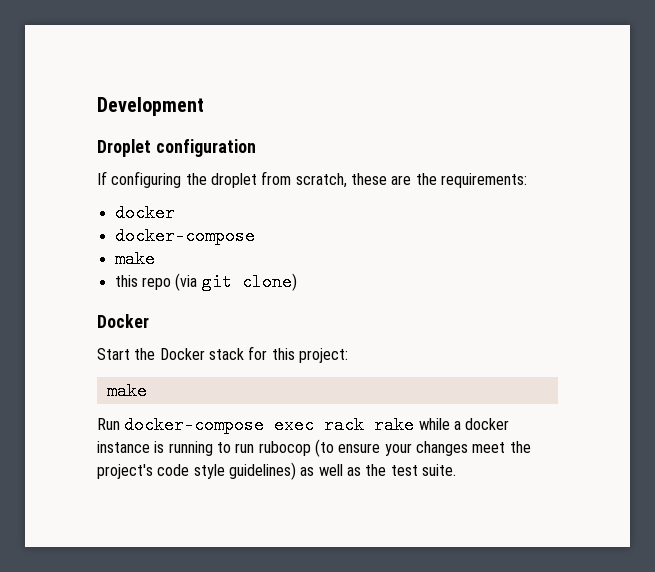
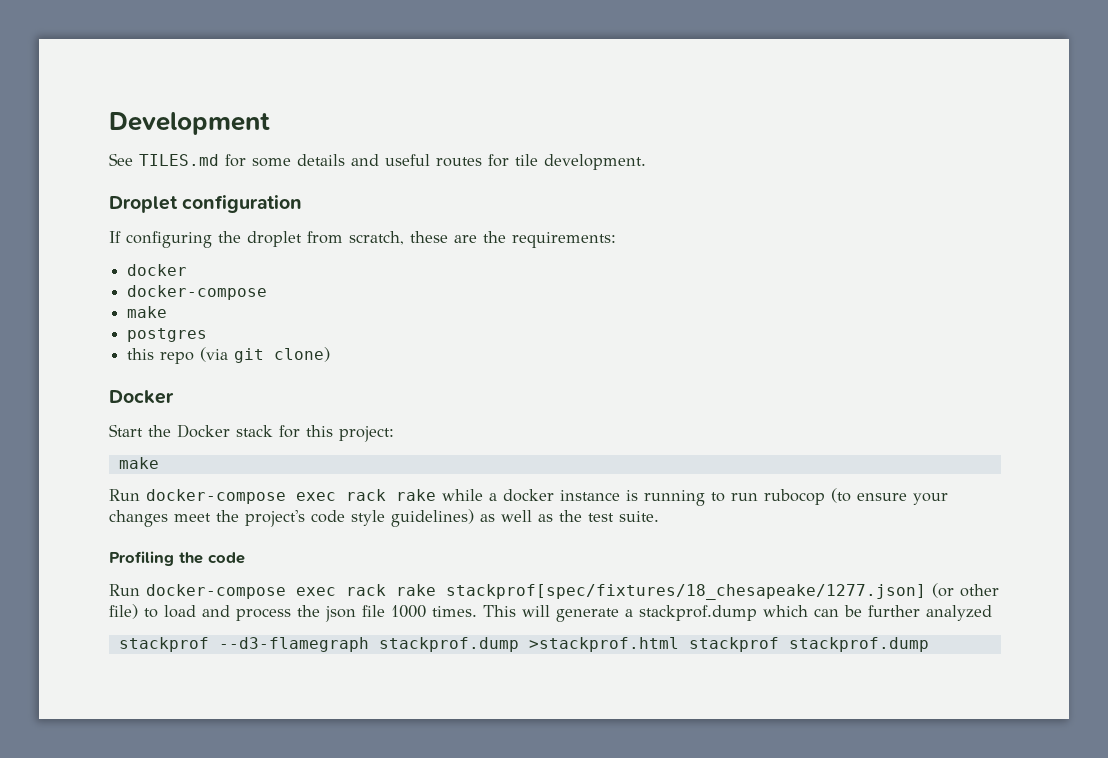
(204, 106) none -> [109,153,646,170] // See TILES.md for some details and useful routes for tile development.
(155, 259) none -> [127,328,208,342] // postgres
(456, 470) none -> [109,551,245,566] [109,583,999,600] [109,604,992,622] [118,637,929,652] // Profiling the code // Run docker-compose exec rack rake stackprof[spec/fixtures/18_chesapeake/1277.json] (or other file) to load and process the json file 1000 times. This will generate a stackprof.dump which can be further analyzed // stackprof --d3-flamegraph stackprof.dump >stackprof.html stackprof stackprof.dump

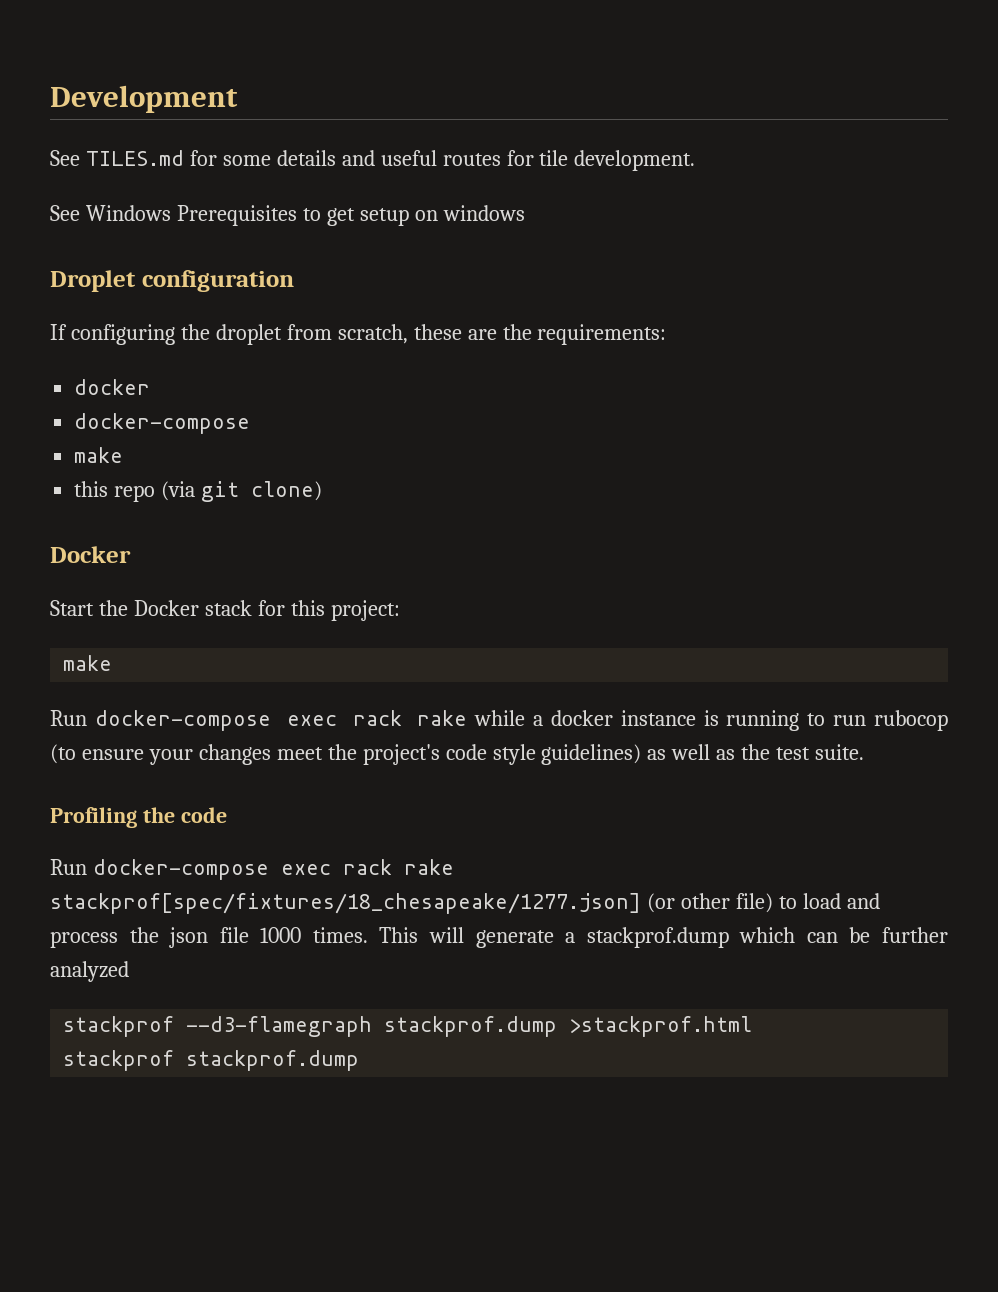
(646, 162) none -> [50,205,525,226] // See Windows Prerequisites to get setup on windows
[127,328,208,342] // postgres -> (124, 455) none
(679, 644) none -> (753, 1026) //

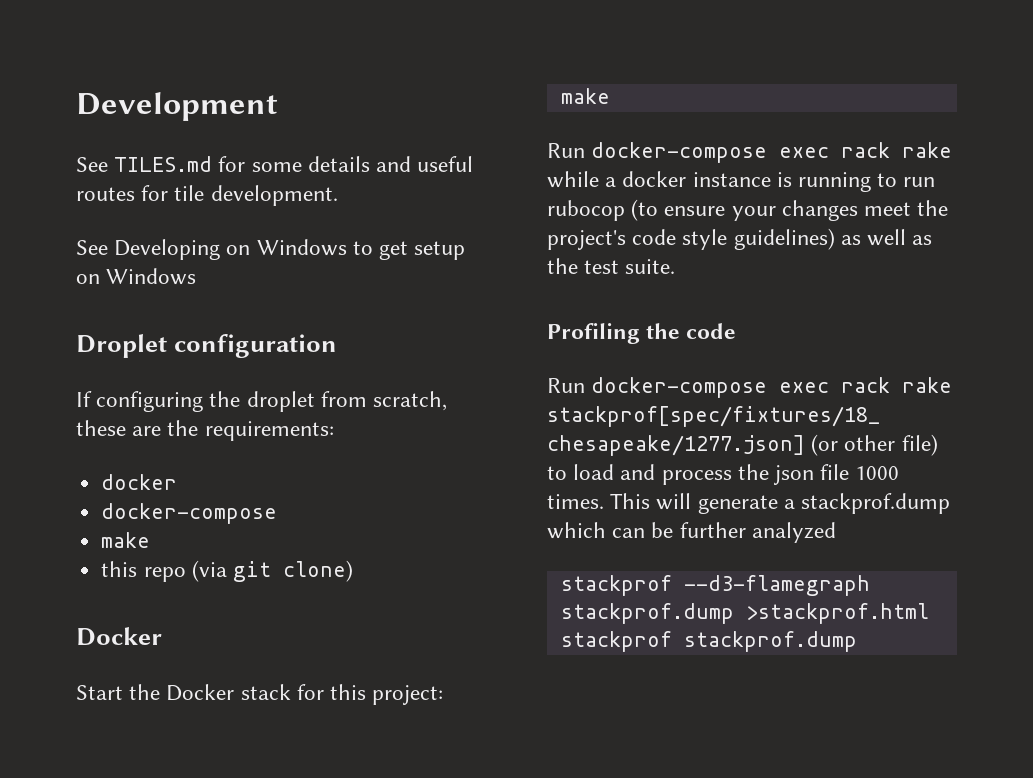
[85,205,297,226] Windows Prerequisites -> [114,239,347,260] Developing on Windows
[442,205,525,221] windows -> [106,268,197,285] Windows

